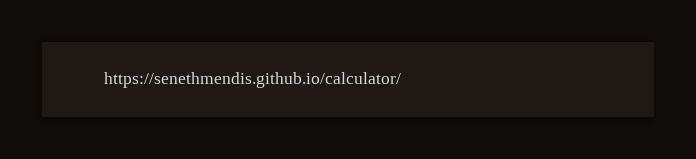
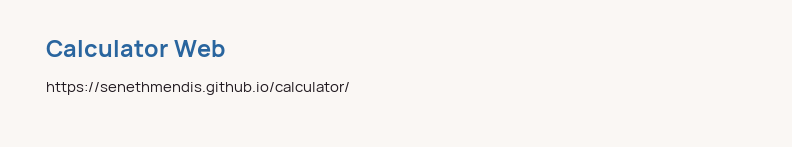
(104, 80) none -> [46,40,226,57] Calculator Web //

